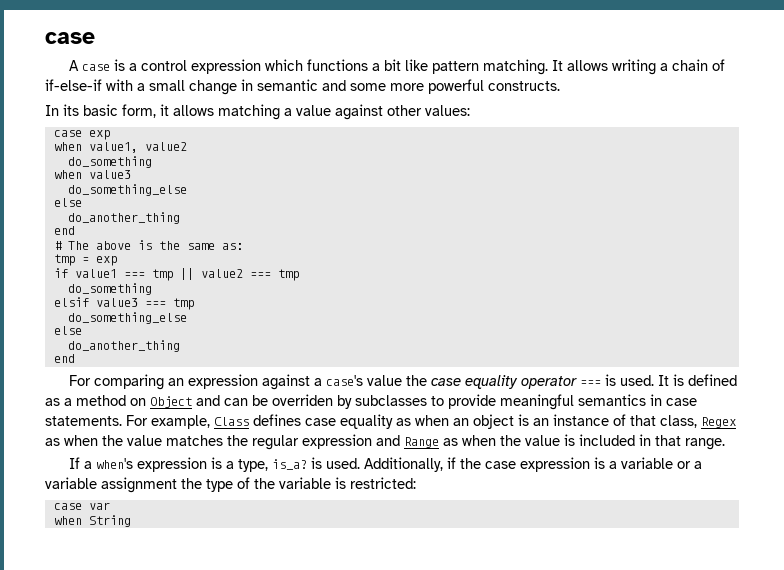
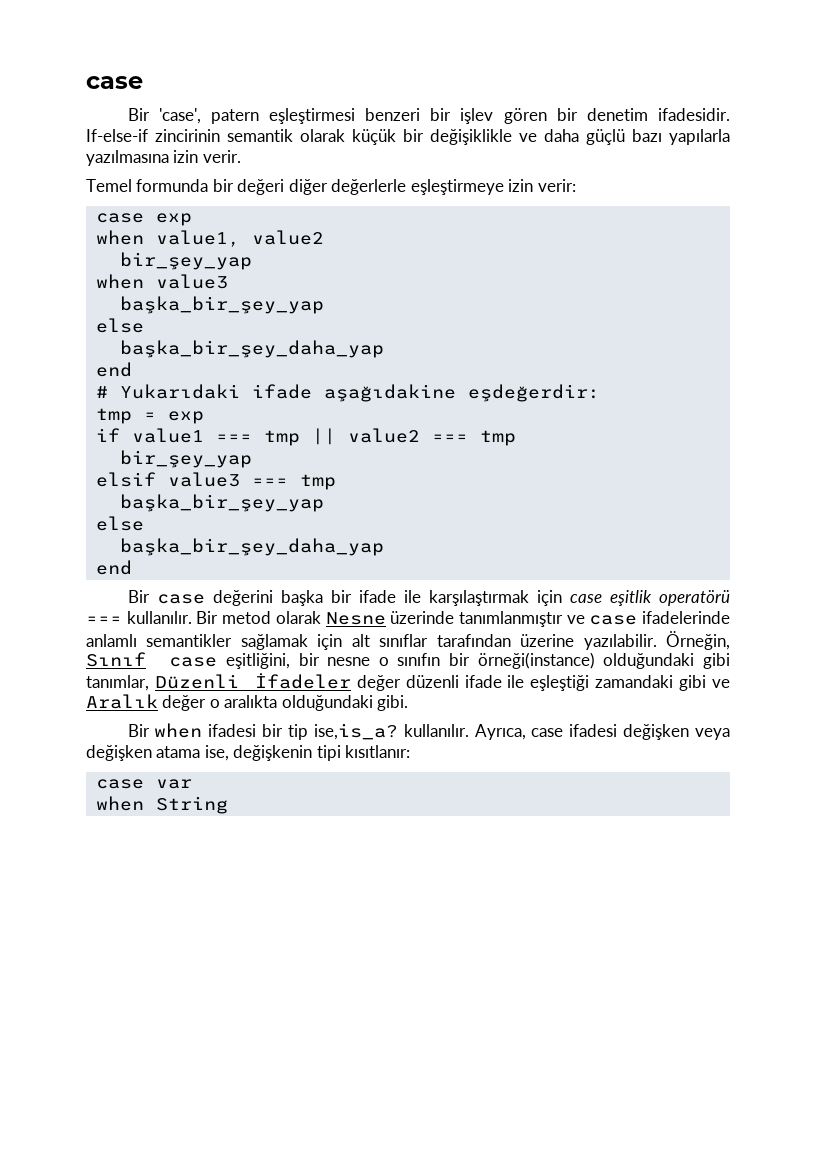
[68,59,725,75] [45,79,560,95] [45,104,470,120] A case is a control expression which functions a bit like pattern matching. It allows writing a chain of if-else-if with a small change in semantic and some more powerful constructs. // In its basic form, it allows matching a value against other values: -> [127,108,730,124] [86,129,730,145] [86,150,241,166] [86,179,576,195] Bir 'case', patern eşleştirmesi benzeri bir işlev gören bir denetim ifadesidir. If-else-if zincirinin semantik olarak küçük bir değişiklikle ve daha güçlü bazı yapılarla yazılmasına izin verir. // Temel formunda bir değeri diğer değerlerle eşleştirmeye izin verir:
[67,156,152,168] do_something -> [119,252,252,270] bir_şey_yap
[67,184,187,196] [53,198,82,207] [67,212,180,224] do_something_else // else // do_another_thing -> [119,296,324,314] [95,318,144,333] [119,340,384,358] başka_bir_şey_yap // else // başka_bir_şey_daha_yap
[67,240,243,250] The above is the same as: -> [119,384,600,402] Yukarıdaki ifade aşağıdakine eşdeğerdir:
[67,283,152,295] do_something -> [119,450,252,468] bir_şey_yap
[67,312,187,324] [53,326,82,335] [67,340,180,352] [53,354,75,363] [68,374,737,390] [45,394,697,410] [45,414,736,429] [45,434,725,450] [68,457,702,472] [45,477,416,493] do_something_else // else // do_another_thing // end // For comparing an expression against a case's value the case equality operator === is used. It is defined as a method on Object and can be overriden by subclasses to provide meaningful semantics in case statements. For example, Class defines case equality as when an object is an instance of that class, Regex as when the value matches the regular expression and Range as when the value is included in that range. // If a when's expression is a type, is_a? is used. Additionally, if the case expression is a variable or a variable assignment the type of the variable is restricted: -> [119,494,324,512] [95,516,144,531] [119,538,384,556] [95,560,132,575] [127,590,730,606] [86,611,730,627] [86,631,731,650] [86,652,731,669] [86,673,730,691] [86,694,409,711] [127,723,730,740] [86,745,411,761] başka_bir_şey_yap // else // başka_bir_şey_daha_yap // end // Bir case değerini başka bir ifade ile karşılaştırmak için case eşitlik operatörü === kullanılır. Bir metod olarak Nesne üzerinde tanımlanmıştır ve case ifadelerinde anlamlı semantikler sağlamak için alt sınıflar tarafından üzerine yazılabilir. Örneğin, Sınıf case eşitliğini, bir nesne o sınıfın bir örneği(instance) olduğundaki gibi tanımlar, Düzenli İfadeler değer düzenli ifade ile eşleştiği zamandaki gibi ve Aralık değer o aralıkta olduğundaki gibi. // Bir when ifadesi bir tip ise,is_a? kullanılır. Ayrıca, case ifadesi değişken veya değişken atama ise, değişkenin tipi kısıtlanır:

